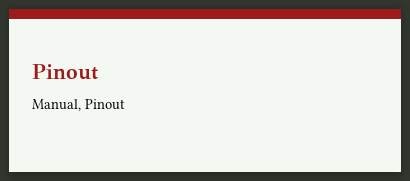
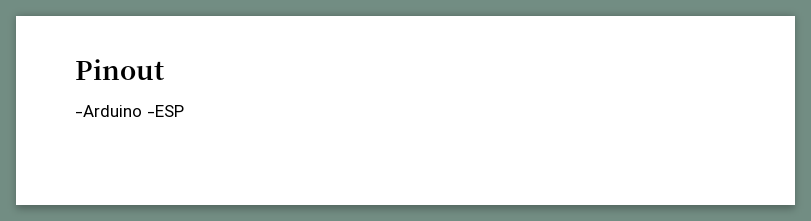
[32,99,125,111] Manual, Pinout -> [75,105,184,117] -Arduino -ESP

